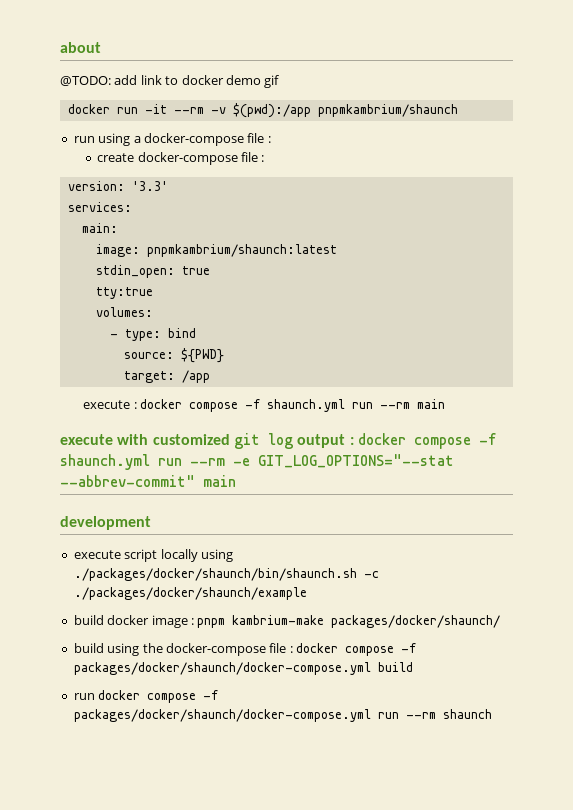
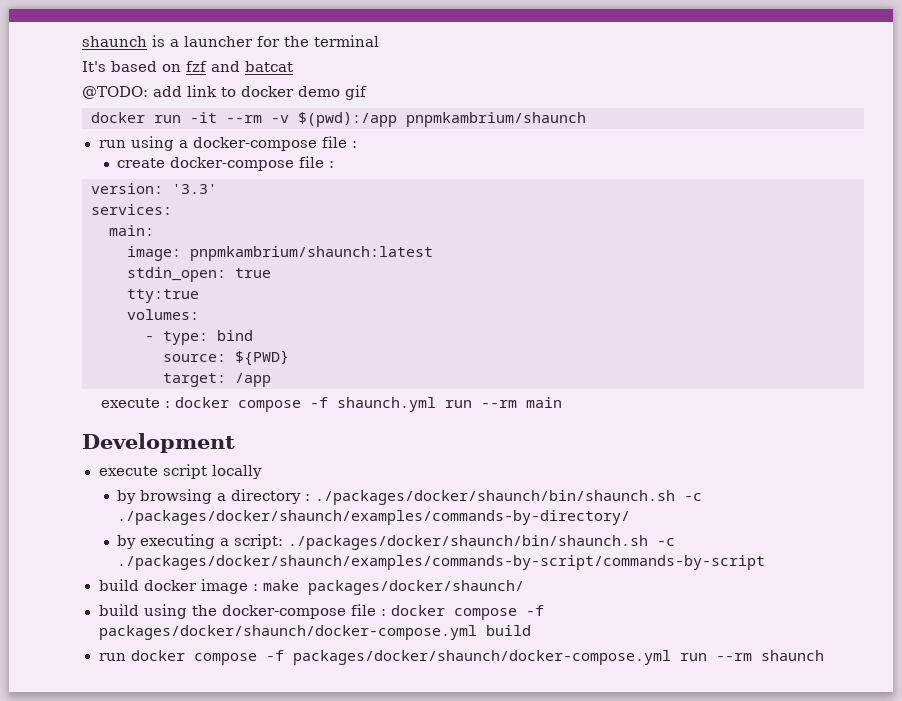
[60,42,101,53] about -> [82,35,379,47] [82,61,293,72] shaunch is a launcher for the terminal // It's based on fzf and batcat
[60,433,496,449] [60,454,454,470] [60,475,236,487] [60,516,151,530] [73,549,233,562] [73,568,379,581] [73,587,307,600] execute with customized git log output : docker compose -f shaunch.yml run --rm -e GIT_LOG_OPTIONS="--stat --abbrev-commit" main // development // execute script locally using ./packages/docker/shaunch/bin/shaunch.sh -c ./packages/docker/shaunch/example -> [82,433,235,453] [98,464,262,479] [117,489,703,505] [117,510,631,525] [117,534,676,550] [117,555,766,570] Development // execute script locally // by browsing a directory : ./packages/docker/shaunch/bin/shaunch.sh -c ./packages/docker/shaunch/examples/commands-by-directory/ // by executing a script: ./packages/docker/shaunch/bin/shaunch.sh -c ./packages/docker/shaunch/examples/commands-by-script/commands-by-script
[197,615,325,628] pnpm kambrium-make -> [262,580,299,591] make

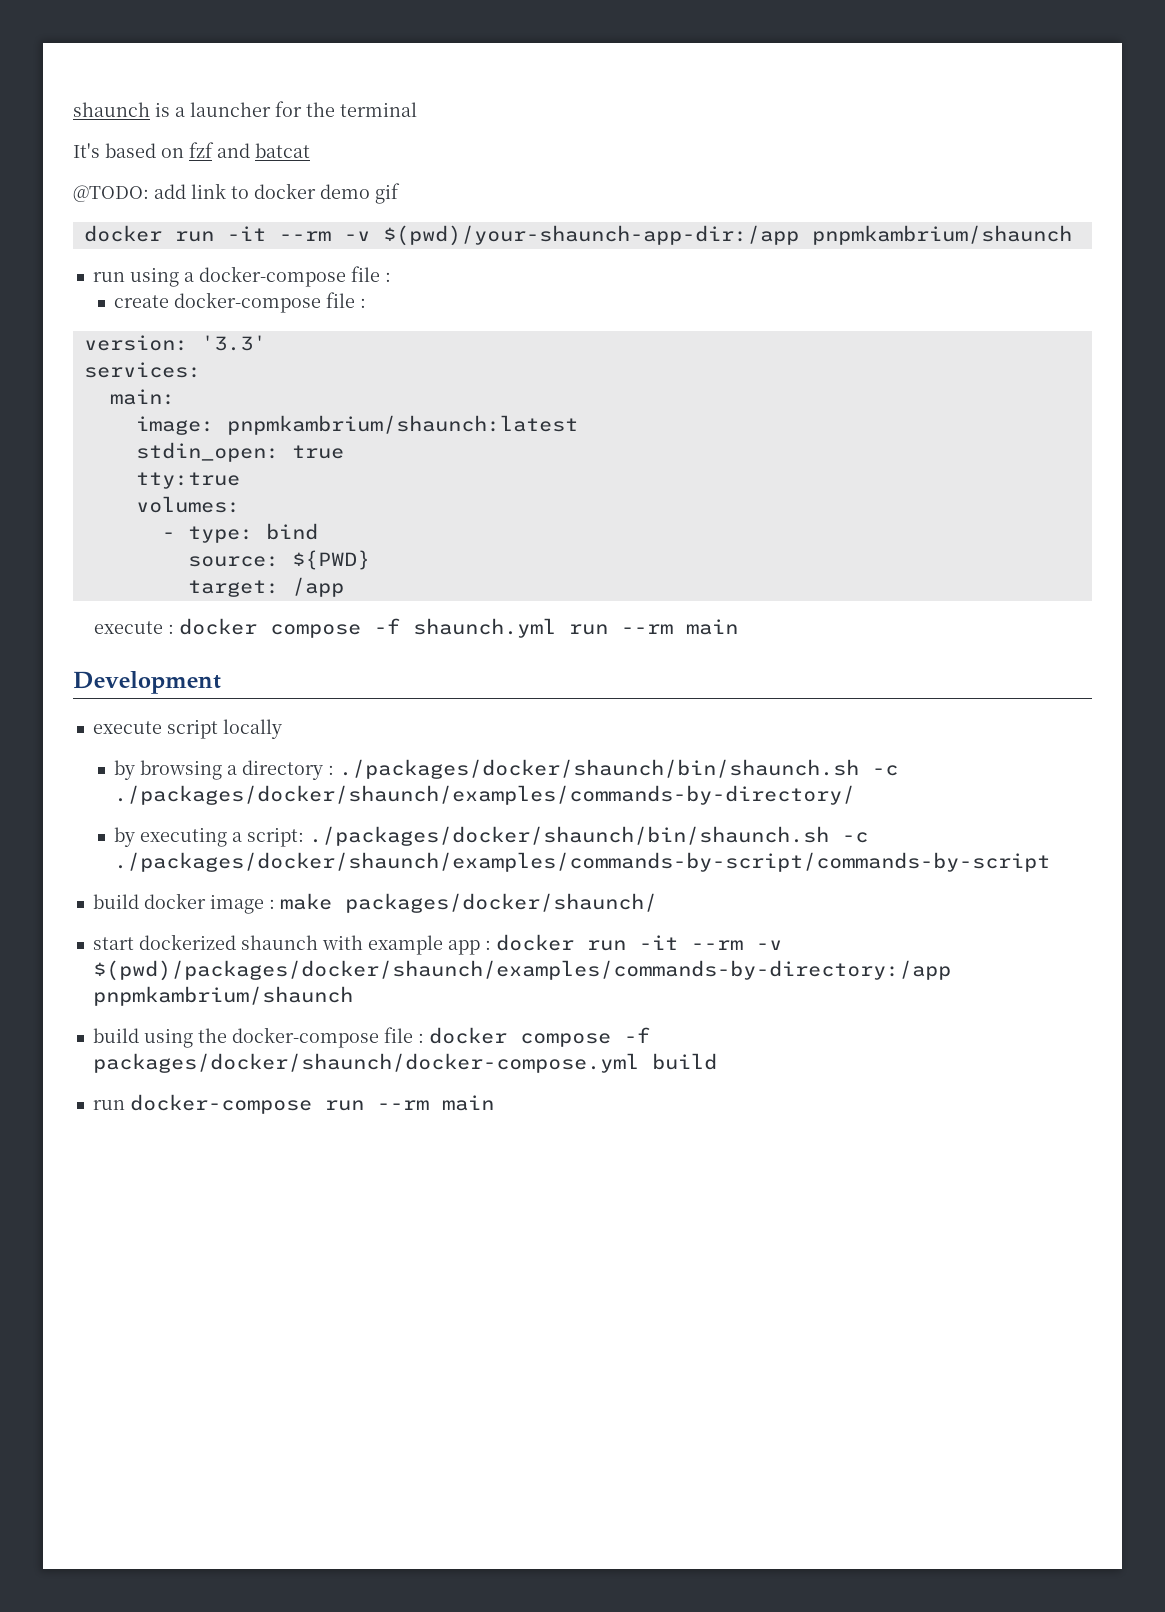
[298,112,397,127] $(pwd):/app -> [382,225,799,246] $(pwd)/your-shaunch-app-dir:/app
(524, 587) none -> [92,934,782,955] [92,960,951,981] [92,986,353,1006] // start dockerized shaunch with example app : docker run -it --rm -v $(pwd)/packages/docker/shaunch/examples/commands-by-directory:/app pnpmkambrium/shaunch
[130,650,824,665] docker compose -f packages/docker/shaunch/docker-compose.yml run --rm shaunch -> [129,1094,494,1114] docker-compose run --rm main

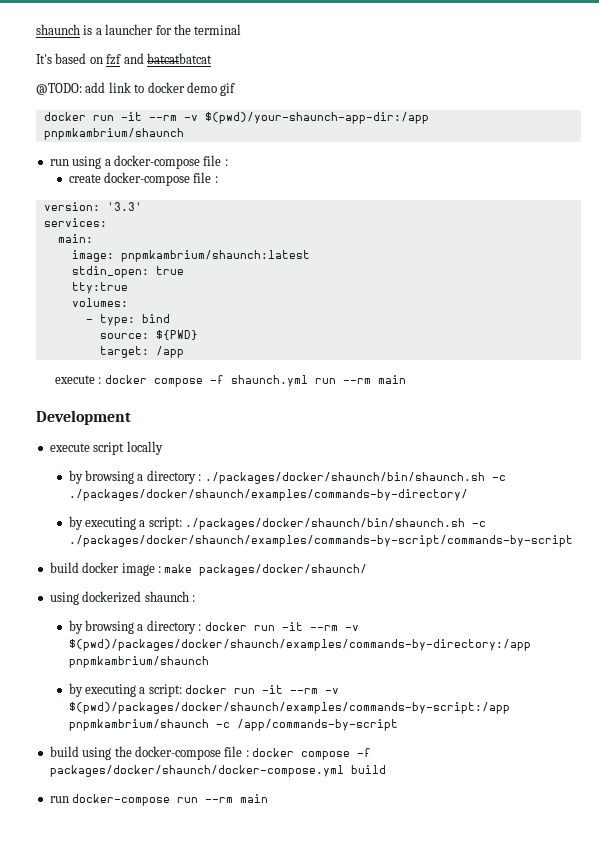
[255,143,310,158] batcat -> [146,53,212,64] batcatbatcat
[92,937,134,950] start -> [49,592,79,605] using
[321,935,480,955] with example app -> [191,595,195,602] [68,620,196,634] : // by browsing a directory
(353, 996) none -> [68,683,340,697] [68,702,510,714] [68,719,398,731] // by executing a script: docker run -it --rm -v $(pwd)/packages/docker/shaunch/examples/commands-by-script:/app pnpmkambrium/shaunch -c /app/commands-by-script

